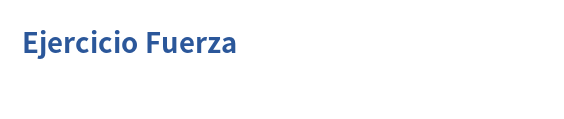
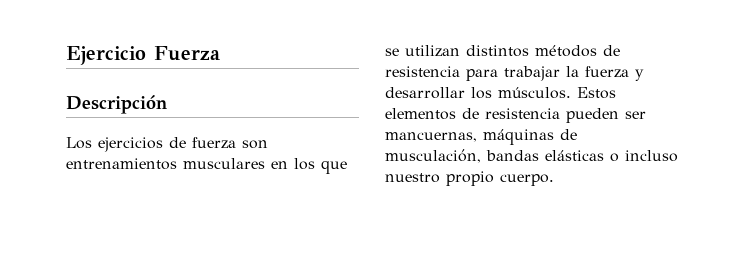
(238, 42) none -> [66,95,167,114] [66,137,268,152] [66,158,347,174] [385,45,620,57] [385,66,644,81] [385,87,616,99] [385,108,646,123] [385,129,577,145] [385,149,678,163] [385,171,554,186] // Descripción // Los ejercicios de fuerza son entrenamientos musculares en los que se utilizan distintos métodos de resistencia para trabajar la fuerza y desarrollar los músculos. Estos elementos de resistencia pueden ser mancuernas, máquinas de musculación, bandas elásticas o incluso nuestro propio cuerpo.

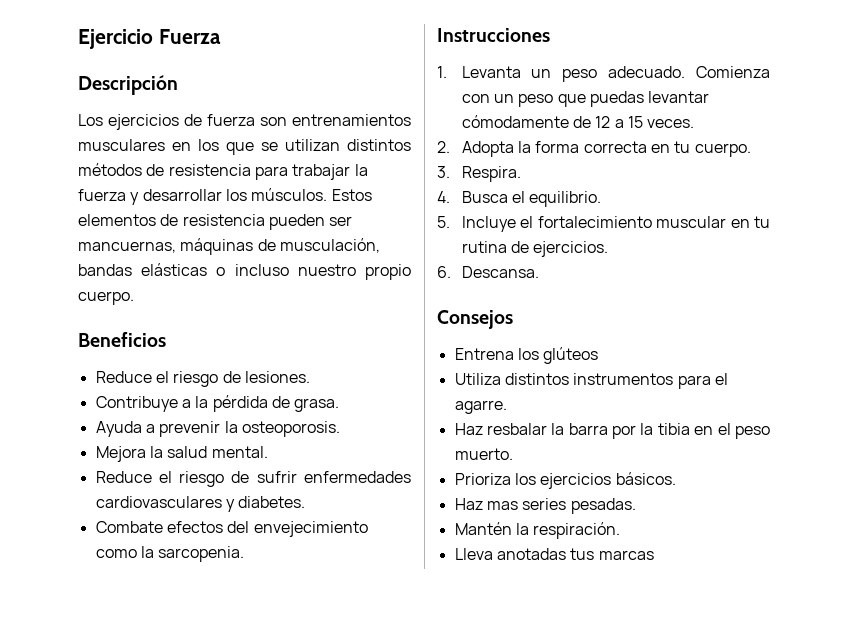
(554, 180) none -> [78,332,166,347] [95,371,310,387] [95,395,340,412] [95,421,340,437] [95,446,268,462] [95,471,411,487] [95,496,306,512] [95,521,368,537] [95,546,245,562] [437,28,550,42] [437,66,770,82] [461,91,710,107] [461,115,695,128] [437,141,751,157] [437,166,521,182] [437,191,602,207] [437,216,770,232] [461,241,609,257] [437,266,539,278] [437,310,513,329] [454,347,599,364] [454,373,728,389] [454,400,507,414] [454,423,770,439] [454,448,513,460] [454,472,676,489] [454,498,636,514] [454,522,621,539] [454,548,654,560] // Beneficios // Reduce el riesgo de lesiones. // Contribuye a la pérdida de grasa. // Ayuda a prevenir la osteoporosis. // Mejora la salud mental. // Reduce el riesgo de sufrir enfermedades cardiovasculares y diabetes. // Combate efectos del envejecimiento como la sarcopenia. // Instrucciones // 1. Levanta un peso adecuado. Comienza con un peso que puedas levantar cómodamente de 12 a 15 veces. // 2. Adopta la forma correcta en tu cuerpo. // 3. Respira. // 4. Busca el equilibrio. // 5. Incluye el fortalecimiento muscular en tu rutina de ejercicios. // 6. Descansa. // Consejos // Entrena los glúteos // Utiliza distintos instrumentos para el agarre. // Haz resbalar la barra por la tibia en el peso muerto. // Prioriza los ejercicios básicos. // Haz mas series pesadas. // Mantén la respiración. // Lleva anotadas tus marcas

